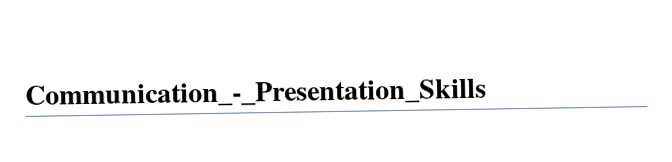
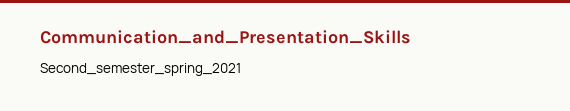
[25,78,487,109] Communication_-_Presentation_Skills -> [40,30,411,44] [40,63,241,76] Communication_and_Presentation_Skills // Second_semester_spring_2021

